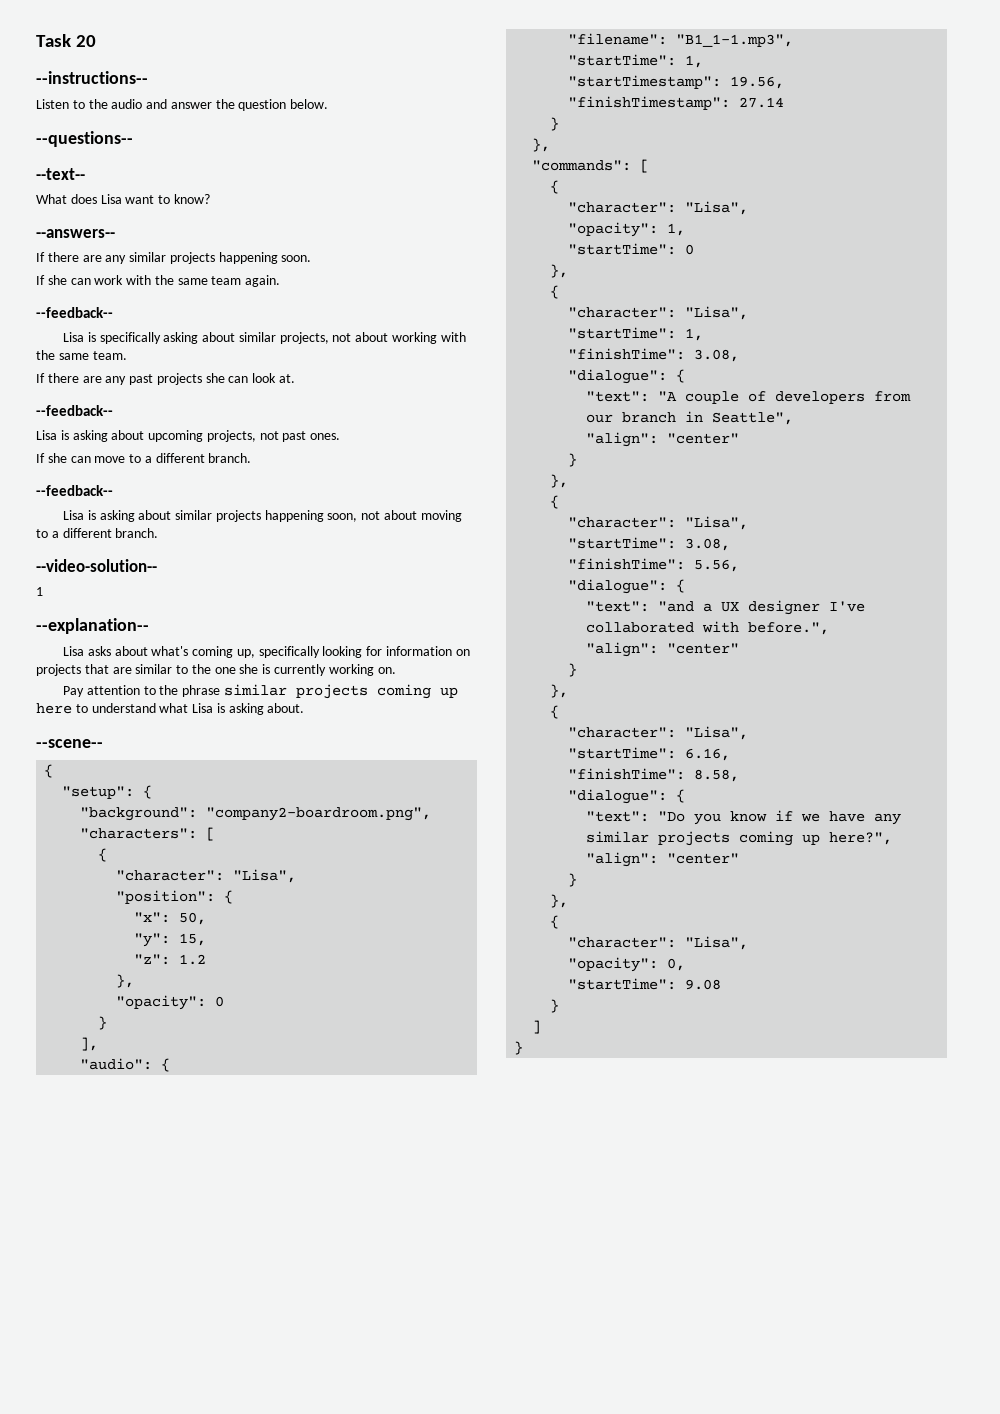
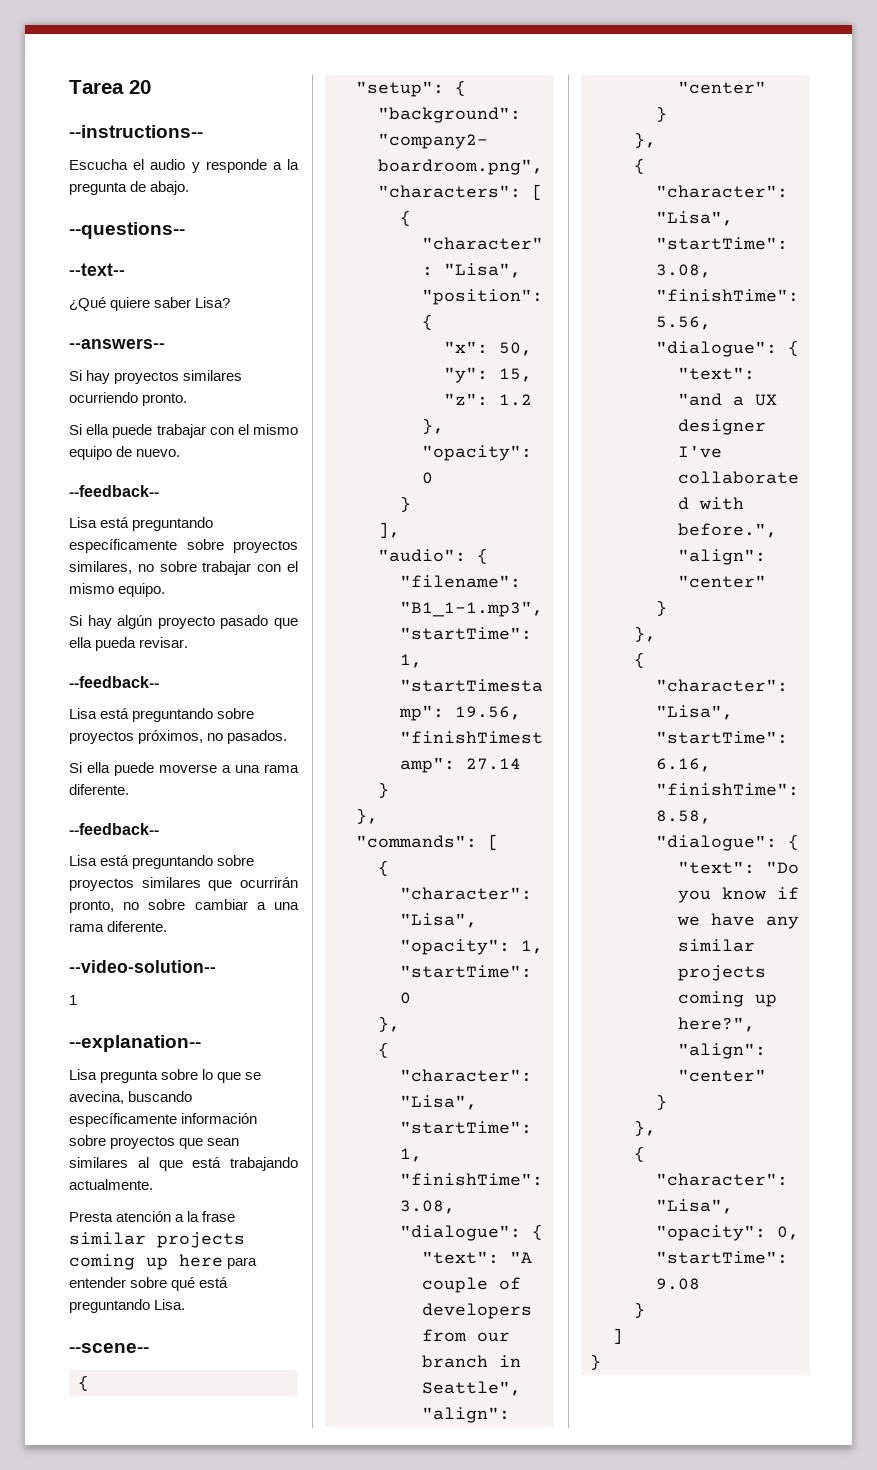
[36,34,71,47] Task -> [69,80,124,94] Tarea
[36,99,329,111] [36,131,133,147] [36,168,85,180] [36,194,210,204] [36,229,115,238] [36,252,312,264] [36,275,281,287] [36,307,113,318] [63,332,466,344] [36,350,127,360] [36,373,296,385] [36,405,113,416] [36,430,341,442] [36,453,252,463] [36,485,113,496] [63,510,462,522] [36,528,159,538] [36,559,157,572] [36,587,43,596] [36,618,149,634] [63,646,470,658] [36,664,396,676] [63,685,221,697] Listen to the audio and answer the question below. // --questions-- // --text-- // What does Lisa want to know? // --answers-- // If there are any similar projects happening soon. // If she can work with the same team again. // --feedback-- // Lisa is specifically asking about similar projects, not about working with the same team. // If there are any past projects she can look at. // --feedback-- // Lisa is asking about upcoming projects, not past ones. // If she can move to a different branch. // --feedback-- // Lisa is asking about similar projects happening soon, not about moving to a different branch. // --video-solution-- // 1 // --explanation-- // Lisa asks about what's coming up, specifically looking for information on projects that are similar to the one she is currently working on. // Pay attention to the phrase -> [69,159,299,173] [69,181,190,195] [69,222,185,239] [69,263,125,276] [69,297,231,311] [69,338,165,349] [69,370,243,384] [69,392,188,406] [69,424,298,438] [69,446,181,460] [69,485,159,497] [69,517,214,531] [69,539,298,553] [69,561,298,575] [69,583,166,597] [69,615,298,629] [69,637,189,651] [69,676,159,688] [69,708,255,722] [69,730,288,744] [69,762,299,776] [69,784,129,795] [69,823,159,835] [69,855,255,869] [69,877,298,891] [69,899,299,913] [69,921,168,932] [69,960,216,973] [69,995,77,1005] [69,1035,201,1052] [69,1069,262,1083] [69,1091,193,1104] [69,1113,258,1127] [69,1135,240,1149] [69,1157,298,1171] [69,1179,153,1190] [69,1211,236,1222] Escucha el audio y responde a la pregunta de abajo. // --questions-- // --text-- // ¿Qué quiere saber Lisa? // --answers-- // Si hay proyectos similares ocurriendo pronto. // Si ella puede trabajar con el mismo equipo de nuevo. // --feedback-- // Lisa está preguntando específicamente sobre proyectos similares, no sobre trabajar con el mismo equipo. // Si hay algún proyecto pasado que ella pueda revisar. // --feedback-- // Lisa está preguntando sobre proyectos próximos, no pasados. // Si ella puede moverse a una rama diferente. // --feedback-- // Lisa está preguntando sobre proyectos similares que ocurrirán pronto, no sobre cambiar a una rama diferente. // --video-solution-- // 1 // --explanation-- // Lisa pregunta sobre lo que se avecina, buscando específicamente información sobre proyectos que sean similares al que está trabajando actualmente. // Presta atención a la frase
[75,703,305,715] to understand what Lisa is asking about. -> [227,1257,258,1269] [69,1277,229,1291] [69,1299,186,1313] para entender sobre qué está preguntando Lisa.

